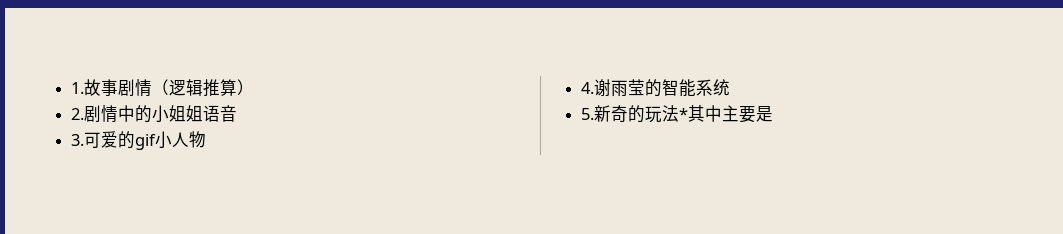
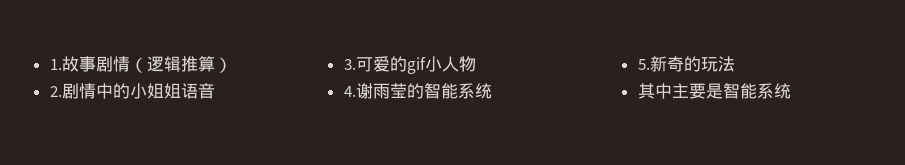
[679,108,689,120] * -> (735, 64) //
(774, 114) none -> [722,82,791,99] 智能系统

